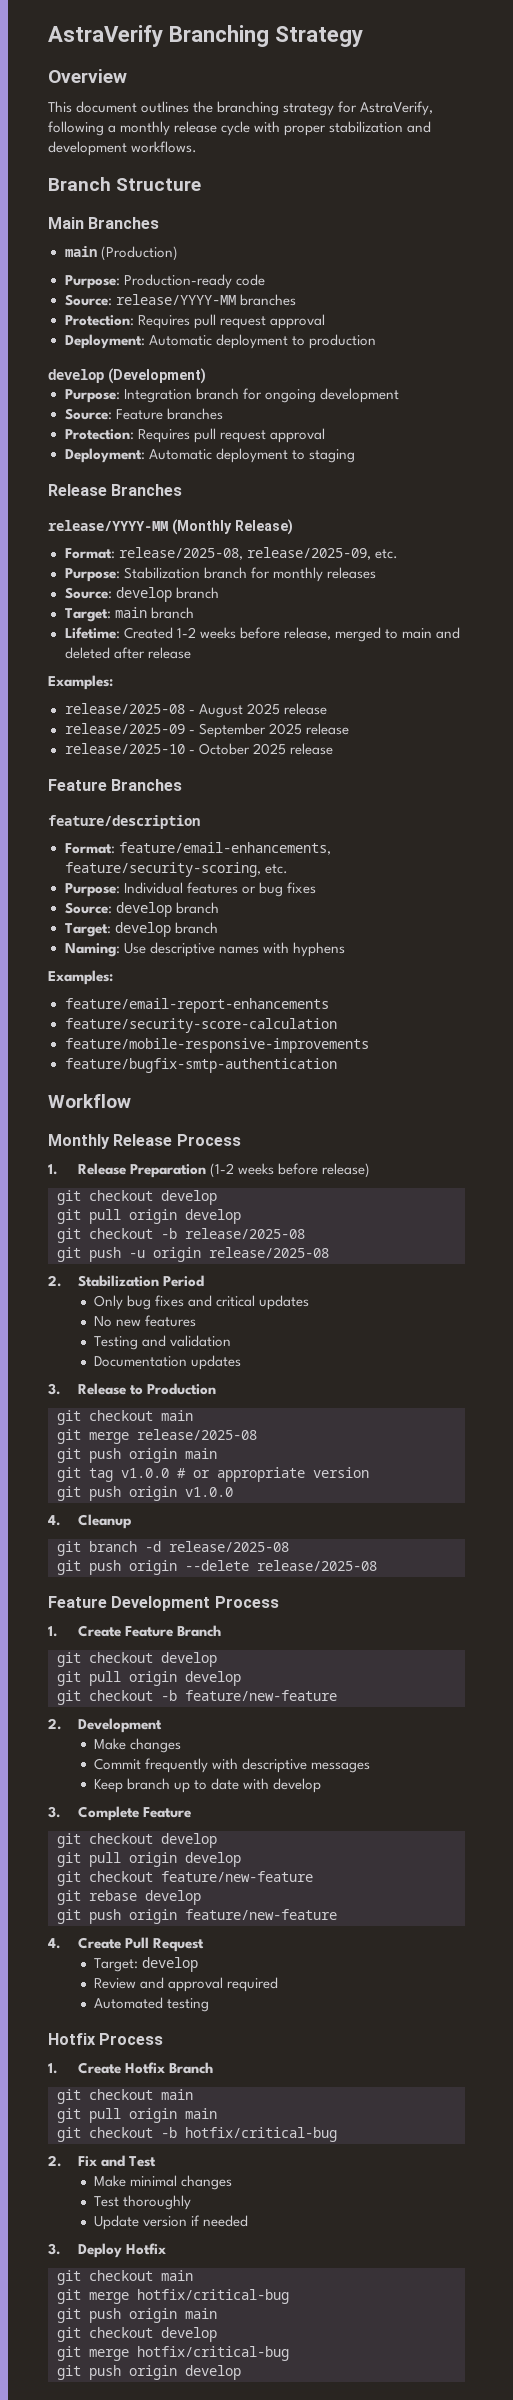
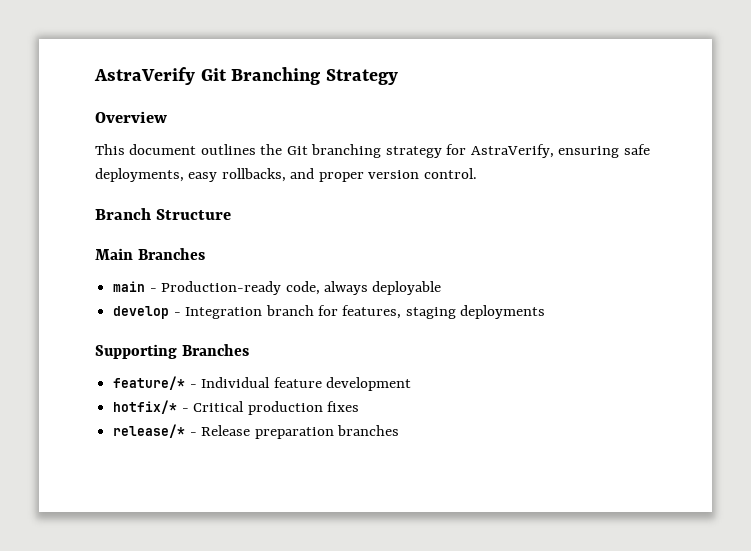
(163, 36) none -> [200,68,227,81] Git
(214, 107) none -> [286,146,308,155] Git
[48,121,432,136] [48,141,198,156] following a monthly release cycle with proper stabilization and development workflows. -> [558,144,650,158] [95,168,477,182] ensuring safe deployments, easy rollbacks, and proper version control.
[100,246,178,261] [64,274,265,289] [64,294,296,306] [64,314,325,329] [64,334,376,349] [48,368,206,384] [64,389,120,403] (Production) // Purpose: Production-ready code // Source: release/YYYY-MM branches // Protection: Requires pull request approval // Deployment: Automatic deployment to production // develop (Development) // Purpose: -> [149,281,442,295] [113,306,181,319] - Production-ready code, always deployable // develop -
[264,388,399,403] [64,408,223,420] [64,428,325,443] [64,448,355,463] [48,484,183,496] [48,519,293,535] [64,547,398,560] [64,567,376,582] [64,587,219,602] [64,607,194,622] [64,627,460,642] [64,647,191,659] [48,675,113,690] [64,703,327,718] [64,723,349,738] [64,743,333,755] [48,779,183,791] [48,815,200,829] [64,842,331,855] [64,862,288,877] [64,882,316,897] [64,902,219,917] [64,922,218,937] [64,942,345,957] [48,970,113,985] [64,998,329,1013] [64,1018,337,1033] [64,1038,369,1053] [64,1058,337,1073] [48,1094,131,1108] [48,1134,241,1149] [48,1163,370,1178] [57,1190,217,1205] [57,1209,241,1224] [57,1228,305,1243] [57,1247,329,1262] [48,1275,204,1287] [94,1295,310,1310] [94,1315,197,1327] [94,1335,232,1350] [94,1355,242,1370] [48,1383,216,1395] [57,1410,193,1425] [57,1429,257,1444] [57,1448,217,1463] [57,1467,369,1482] [57,1486,233,1501] [48,1514,131,1529] [57,1541,289,1556] [57,1560,377,1575] [48,1596,279,1611] [48,1625,221,1637] [57,1652,217,1667] [57,1671,241,1686] [57,1690,337,1705] [48,1718,162,1733] [94,1738,182,1753] [94,1758,371,1773] [94,1778,322,1793] [48,1806,191,1821] [57,1833,217,1848] [57,1852,241,1867] [57,1871,313,1886] [57,1890,201,1905] [57,1909,337,1924] [48,1937,204,1952] [94,1957,199,1972] [94,1977,279,1992] [94,1997,210,2012] [48,2033,164,2045] [48,2062,213,2074] [57,2089,193,2104] [57,2108,217,2123] [57,2127,337,2142] [48,2155,156,2167] [94,2175,233,2190] [94,2195,192,2210] [94,2215,249,2230] [48,2243,166,2258] [57,2270,193,2285] [57,2289,289,2304] [57,2308,217,2323] [57,2327,217,2342] [57,2346,289,2361] [57,2365,241,2380] ongoing development // Source: Feature branches // Protection: Requires pull request approval // Deployment: Automatic deployment to staging // Release Branches // release/YYYY-MM (Monthly Release) // Format: release/2025-08, release/2025-09, etc. // Purpose: Stabilization branch for monthly releases // Source: develop branch // Target: main branch // Lifetime: Created 1-2 weeks before release, merged to main and deleted after release // Examples: // release/2025-08 - August 2025 release // release/2025-09 - September 2025 release // release/2025-10 - October 2025 release // Feature Branches // feature/description // Format: feature/email-enhancements, feature/security-scoring, etc. // Purpose: Individual features or bug fixes // Source: develop branch // Target: develop branch // Naming: Use descriptive names with hyphens // Examples: // feature/email-report-enhancements // feature/security-score-calculation // feature/mobile-responsive-improvements // feature/bugfix-smtp-authentication // Workflow // Monthly Release Process // 1. Release Preparation (1-2 weeks before release) // git checkout develop // git pull origin develop // git checkout -b release/2025-08 // git push -u origin release/2025-08 // 2. Stabilization Period // Only bug fixes and critical updates // No new features // Testing and validation // Documentation updates // 3. Release to Production // git checkout main // git merge release/2025-08 // git push origin main // git tag v1.0.0 # or appropriate version // git push origin v1.0.0 // 4. Cleanup // git branch -d release/2025-08 // git push origin --delete release/2025-08 // Feature Development Process // 1. Create Feature Branch // git checkout develop // git pull origin develop // git checkout -b feature/new-feature // 2. Development // Make changes // Commit frequently with descriptive messages // Keep branch up to date with develop // 3. Complete Feature // git checkout develop // git pull origin develop // git checkout feature/new-feature // git rebase develop // git push origin feature/new-feature // 4. Create Pull Request // Target: develop // Review and approval required // Automated testing // Hotfix Process // 1. Create Hotfix Branch // git checkout main // git pull origin main // git checkout -b hotfix/critical-bug // 2. Fix and Test // Make minimal changes // Test thoroughly // Update version if needed // 3. Deploy Hotfix // git checkout main // git merge hotfix/critical-bug // git push origin main // git checkout develop // git merge hotfix/critical-bug // git push origin develop -> [342,305,546,319] [95,344,249,359] [113,376,411,391] [113,400,359,415] [113,424,399,439] features, staging deployments // Supporting Branches // feature/* - Individual feature development // hotfix/* - Critical production fixes // release/* - Release preparation branches

